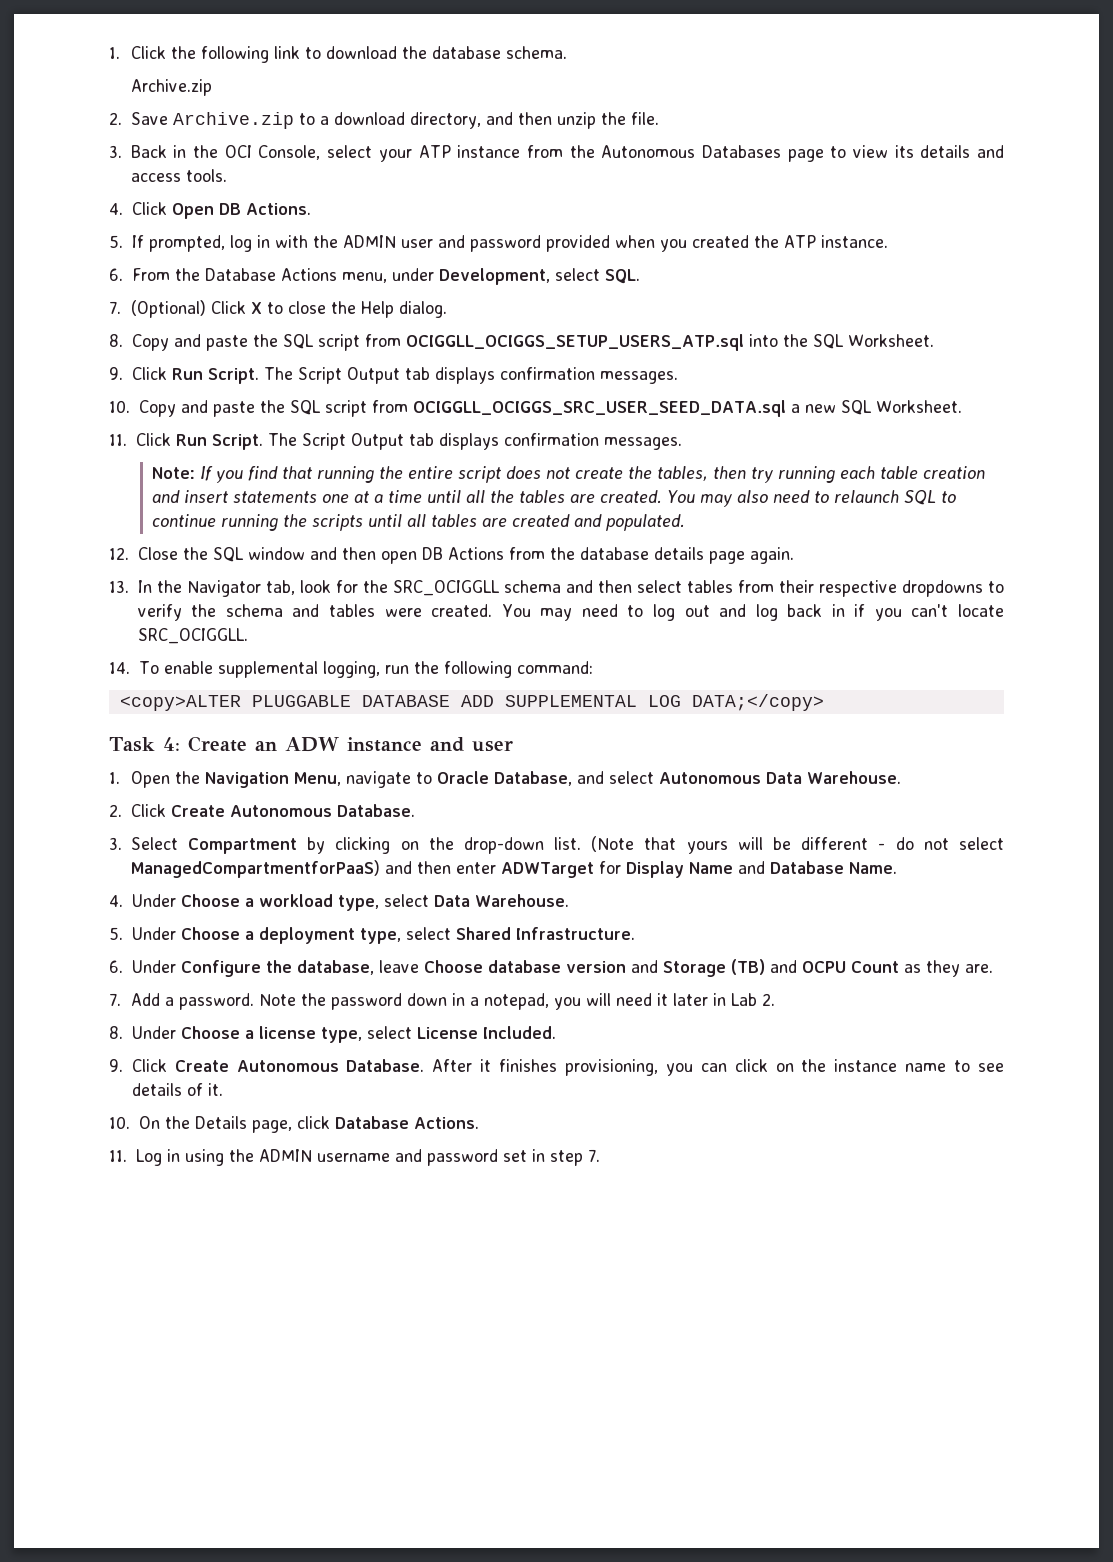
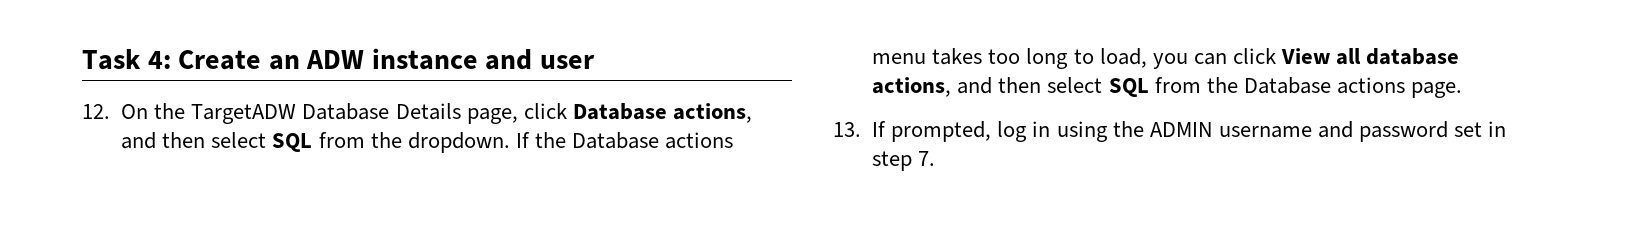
[109,46,567,63] [130,79,212,96] [109,112,659,129] [109,145,1004,162] [130,169,227,182] [109,202,311,219] [109,235,888,252] [109,268,640,285] [109,300,447,318] [109,334,934,351] [109,367,678,384] [109,400,962,417] [109,433,682,450] [152,466,986,483] [152,490,957,507] [152,514,686,531] [109,547,794,564] [109,580,1004,597] [137,604,1005,621] [137,628,248,644] [109,661,593,678] [119,694,824,711] 1. Click the following link to download the database schema. // Archive.zip // 2. Save Archive.zip to a download directory, and then unzip the file. // 3. Back in the OCI Console, select your ATP instance from the Autonomous Databases page to view its details and access tools. // 4. Click Open DB Actions. // 5. If prompted, log in with the ADMIN user and password provided when you created the ATP instance. // 6. From the Database Actions menu, under Development, select SQL. // 7. (Optional) Click X to close the Help dialog. // 8. Copy and paste the SQL script from OCIGGLL_OCIGGS_SETUP_USERS_ATP.sql into the SQL Worksheet. // 9. Click Run Script. The Script Output tab displays confirmation messages. // 10. Copy and paste the SQL script from OCIGGLL_OCIGGS_SRC_USER_SEED_DATA.sql a new SQL Worksheet. // 11. Click Run Script. The Script Output tab displays confirmation messages. // Note: If you find that running the entire script does not create the tables, then try running each table creation and insert statements one at a time until all the tables are created. You may also need to relaunch SQL to continue running the scripts until all tables are created and populated. // 12. Close the SQL window and then open DB Actions from the database details page again. // 13. In the Navigator tab, look for the SRC_OCIGGLL schema and then select tables from their respective dropdowns to verify the schema and tables were created. You may need to log out and log back in if you can't locate SRC_OCIGGLL. // 14. To enable supplemental logging, run the following command: // <copy>ALTER PLUGGABLE DATABASE ADD SUPPLEMENTAL LOG DATA;</copy> // -> (82, 59) none
[109,771,901,788] [109,804,415,817] [109,836,1005,854] [130,860,897,878] [109,894,569,911] [109,927,635,944] [109,959,993,977] [109,993,775,1010] [109,1026,556,1043] [109,1059,1004,1076] [131,1083,223,1096] [109,1116,479,1133] [109,1149,162,1166] 1. Open the Navigation Menu, navigate to Oracle Database, and select Autonomous Data Warehouse. // 2. Click Create Autonomous Database. // 3. Select Compartment by clicking on the drop-down list. (Note that yours will be different - do not select ManagedCompartmentforPaaS) and then enter ADWTarget for Display Name and Database Name. // 4. Under Choose a workload type, select Data Warehouse. // 5. Under Choose a deployment type, select Shared Infrastructure. // 6. Under Configure the database, leave Choose database version and Storage (TB) and OCPU Count as they are. // 7. Add a password. Note the password down in a notepad, you will need it later in Lab 2. // 8. Under Choose a license type, select License Included. // 9. Click Create Autonomous Database. After it finishes provisioning, you can click on the instance name to see details of it. // 10. On the Details page, click Database Actions. // 11. Log -> [82,103,752,124] [121,132,733,153] [872,48,1460,69] [872,77,1462,98] [833,121,1028,142] 12. On the TargetADW Database Details page, click Database actions, and then select SQL from the dropdown. If the Database actions menu takes too long to load, you can click View all database actions, and then select SQL from the Database actions page. // 13. If prompted, log

